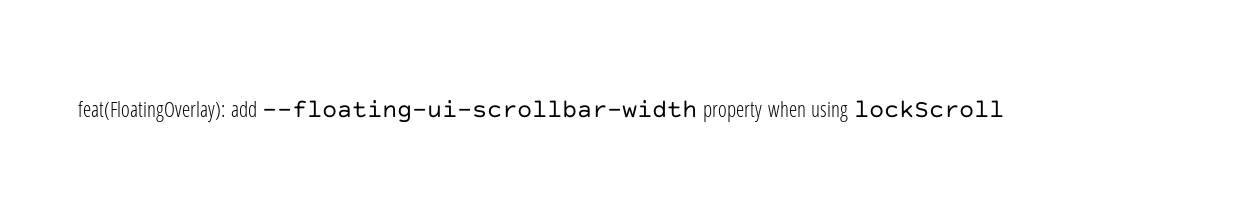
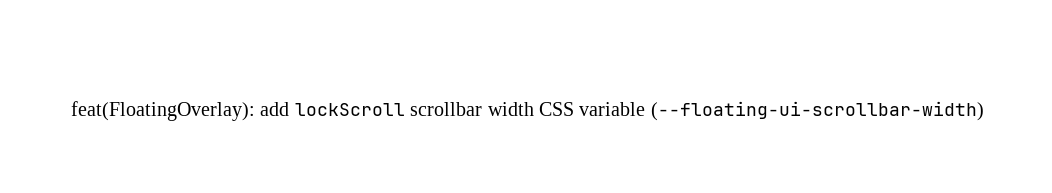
[262,100,1005,123] --floating-ui-scrollbar-width property when using lockScroll -> [294,101,984,121] lockScroll scrollbar width CSS variable (--floating-ui-scrollbar-width)

